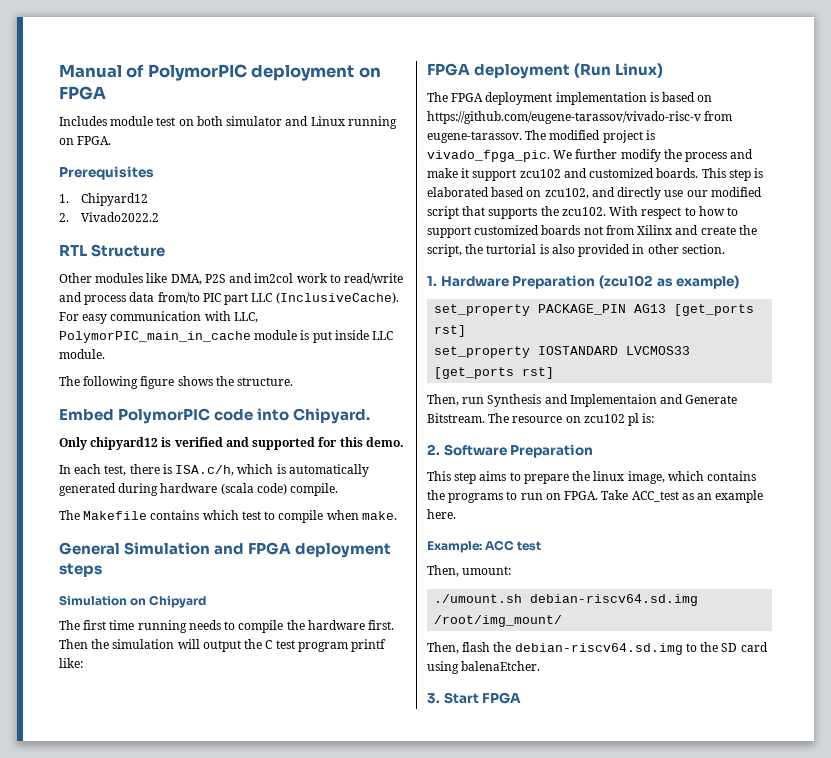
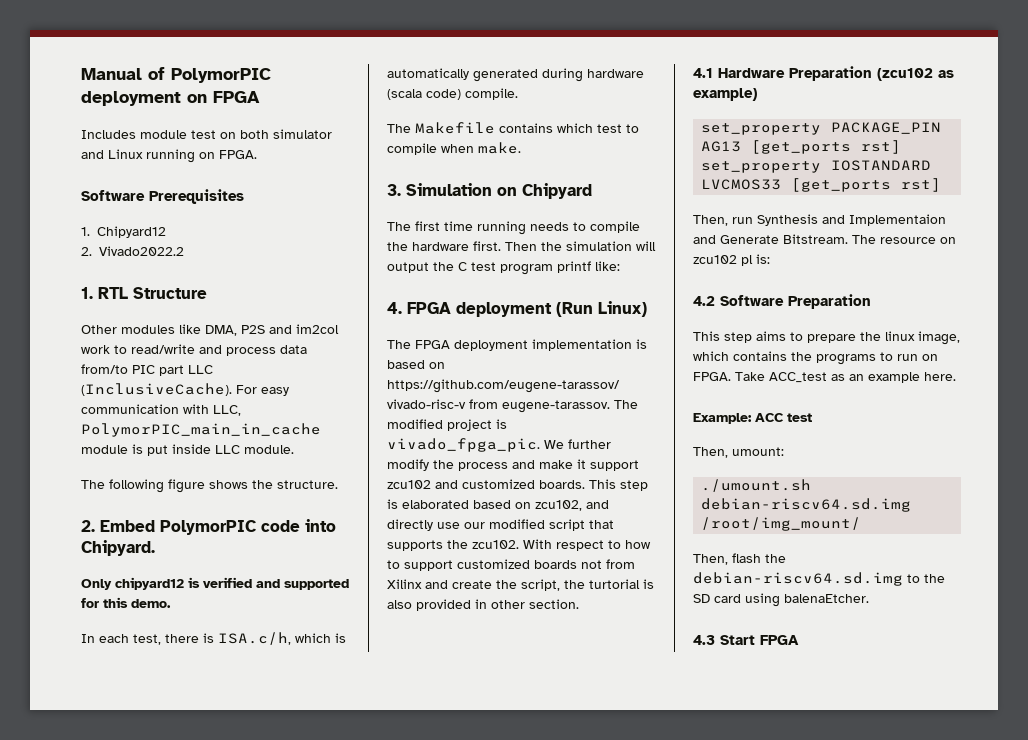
(112, 140) none -> [81,190,145,201] Software
(160, 217) none -> [81,287,93,299] 1.
(294, 381) none -> [81,520,95,532] 2.
[59,542,392,558] [59,563,102,577] General Simulation and FPGA deployment steps // -> [387,184,401,196] 3.
(83, 663) none -> [387,302,402,314] 4.
[427,276,437,286] 1. -> [693,68,713,78] 4.1
[427,444,440,455] 2. -> [693,296,715,306] 4.2
[427,693,440,704] 3. -> [693,635,715,645] 4.3

